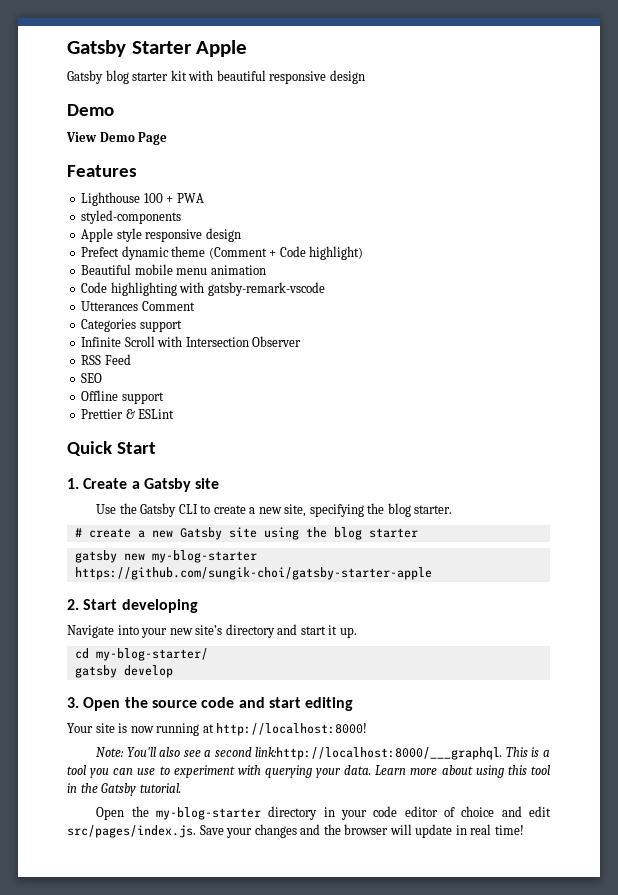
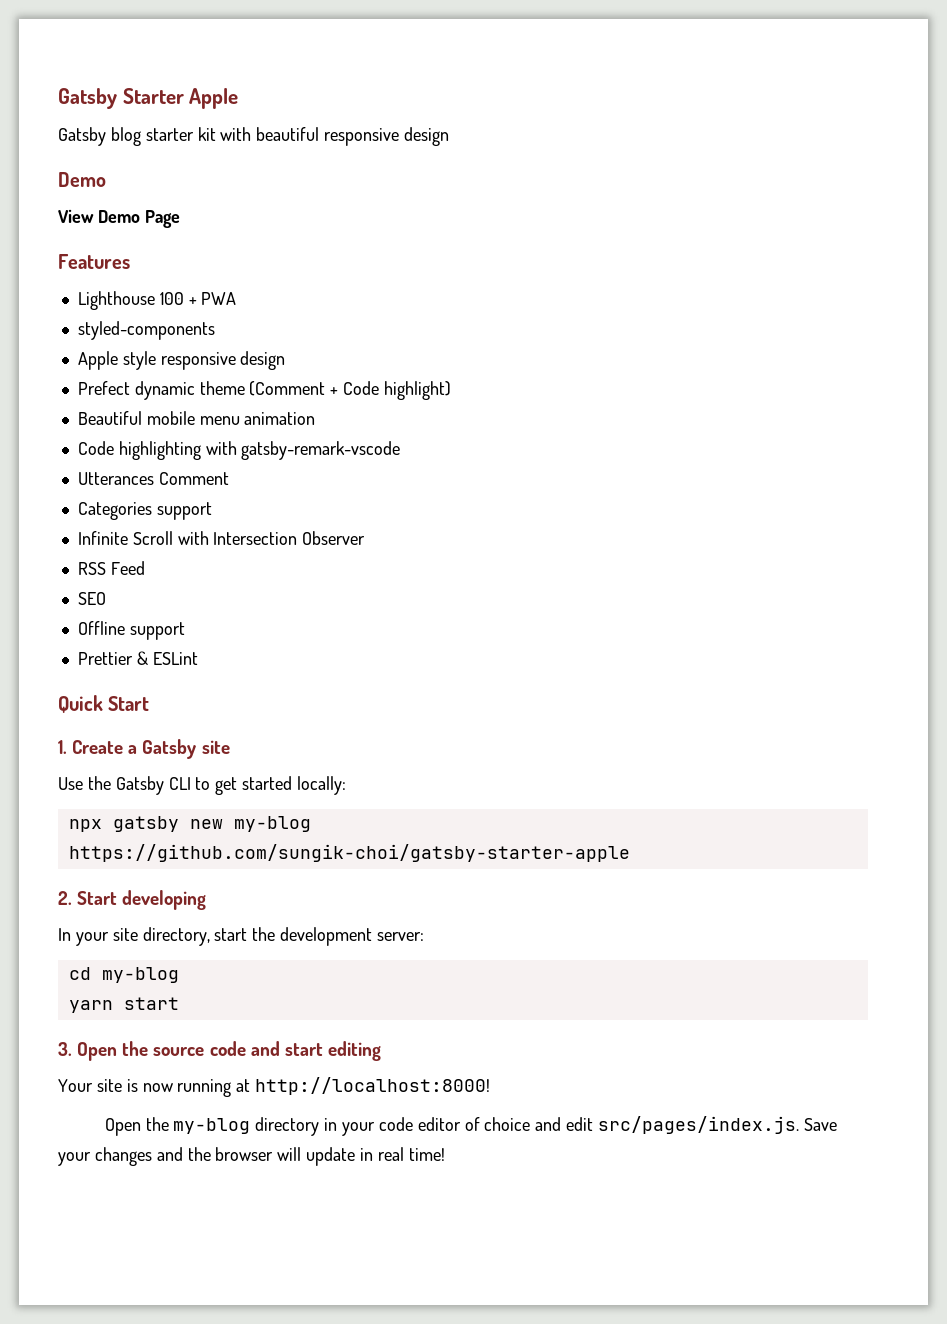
[213,503,453,517] [74,527,418,540] create a new site, specifying the blog starter. // # create a new Gatsby site using the blog starter // -> [215,776,347,795] [68,819,102,832] get started locally: // npx
[151,550,257,563] my-blog-starter -> [233,816,311,832] my-blog
[67,624,357,638] [74,648,208,661] [74,665,173,678] Navigate into your new site’s directory and start it up. // cd my-blog-starter/ // gatsby develop -> [58,927,425,946] [68,967,179,983] [68,997,179,1013] In your site directory, start the development server: // cd my-blog // yarn start
[96,747,550,760] [67,765,550,778] [67,783,181,796] [96,806,261,820] // Note: You'll also see a second link:http://localhost:8000/___graphql. This is a tool you can use to experiment with querying your data. Learn more about using this tool in the Gatsby tutorial. // Open the my-blog-starter -> [104,1117,251,1136] // Open the my-blog

